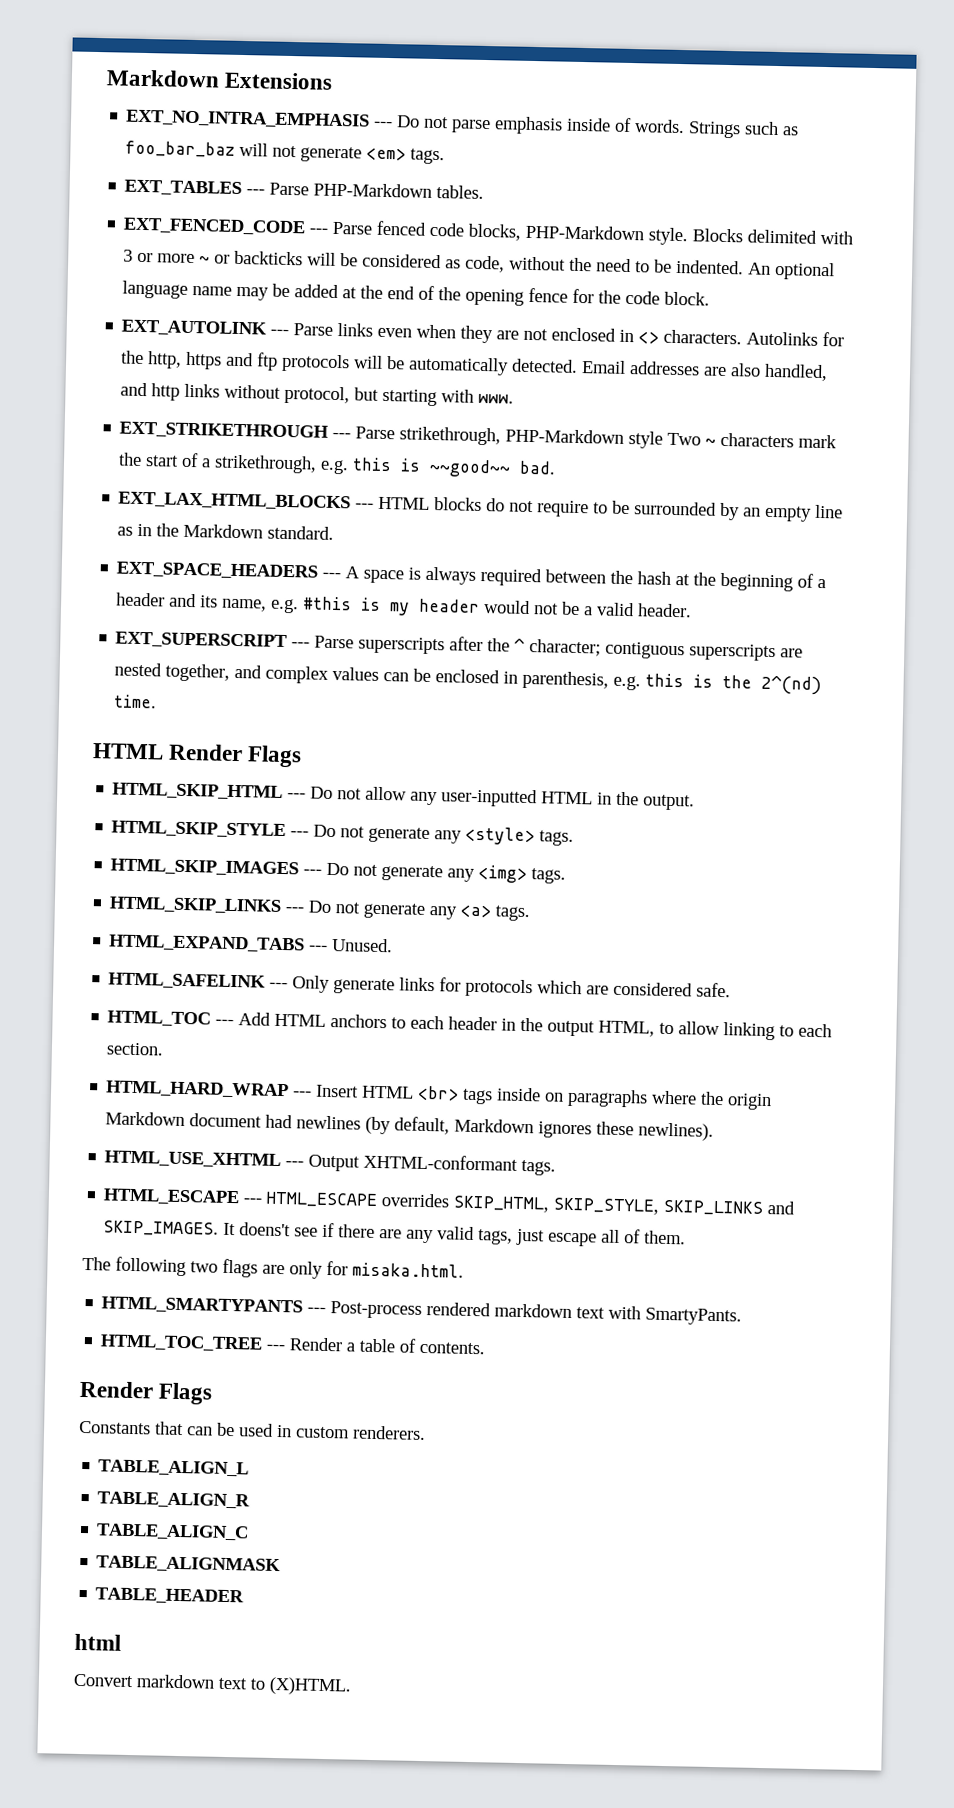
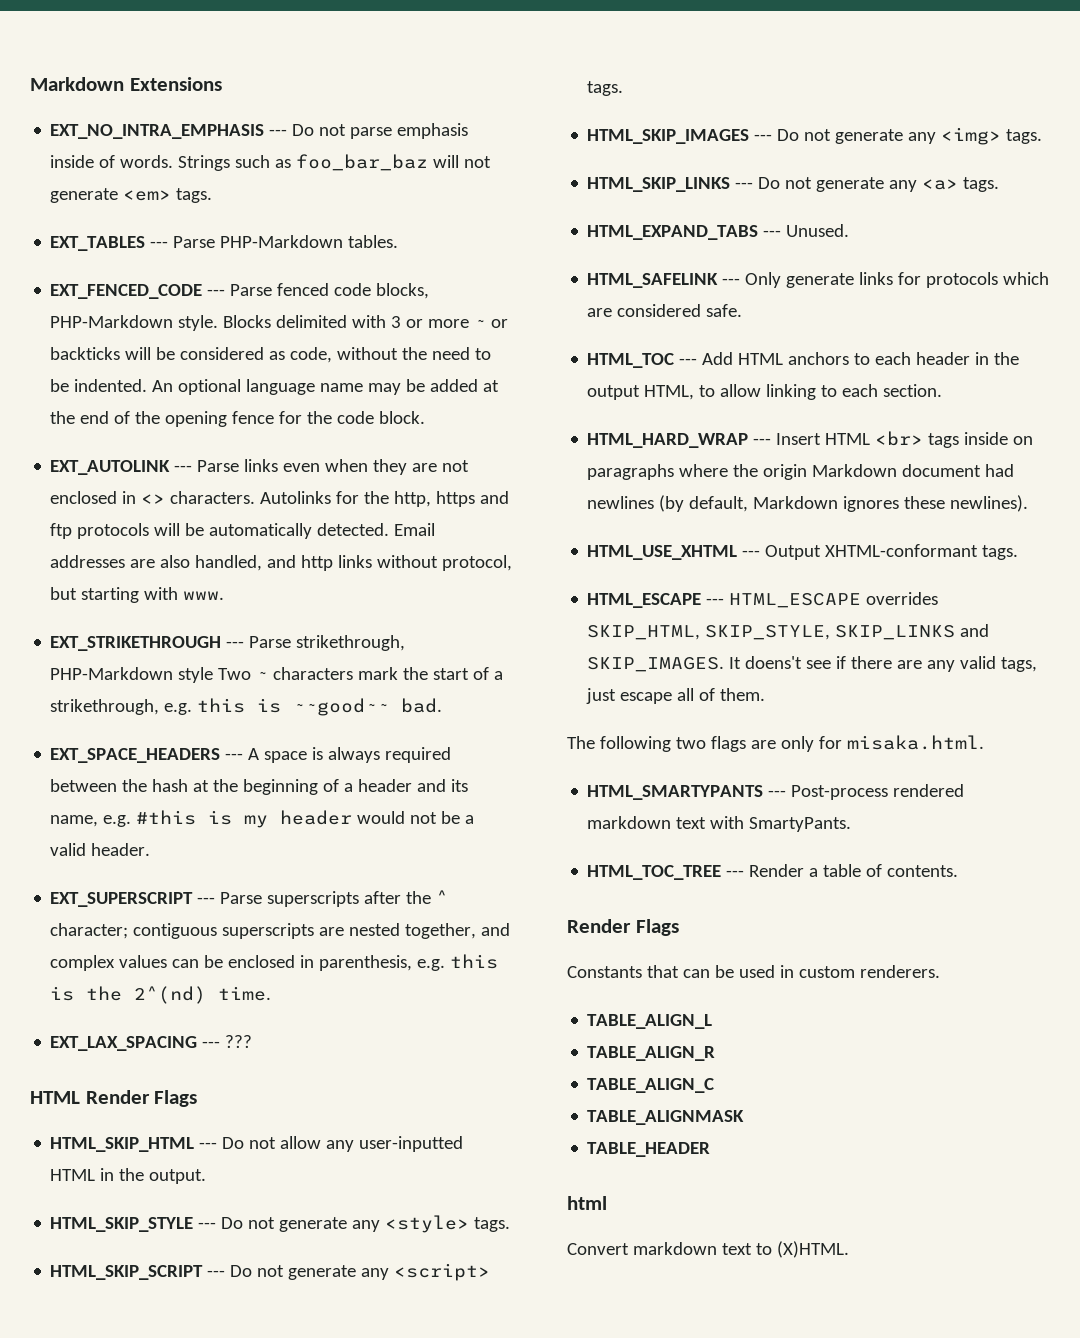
[118,491,844,522] [117,523,335,540] // EXT_LAX_HTML_BLOCKS --- HTML blocks do not require to be surrounded by an empty line as in the Markdown standard. -> (443, 705) none
(158, 701) none -> [50,1035,253,1051] // EXT_LAX_SPACING --- ???
(575, 838) none -> [50,1263,491,1281] [587,81,624,96] // HTML_SKIP_SCRIPT --- Do not generate any <script> tags.

